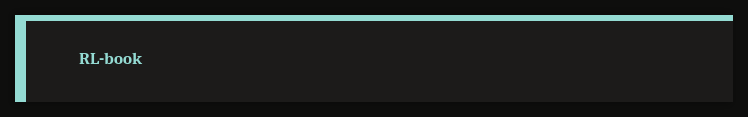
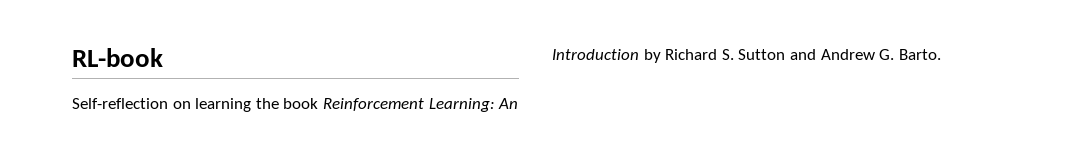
(143, 58) none -> [72,98,519,112] [552,49,941,63] // Self-reflection on learning the book Reinforcement Learning: An Introduction by Richard S. Sutton and Andrew G. Barto.

